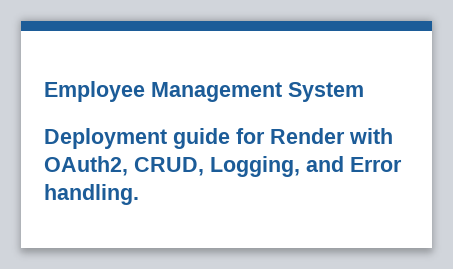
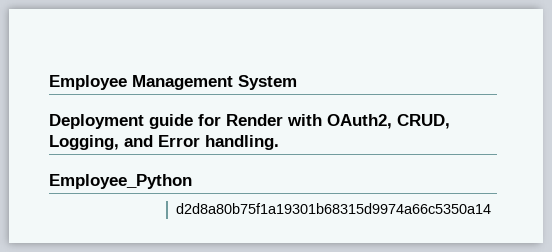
(139, 194) none -> [49,174,192,189] [175,203,491,214] // Employee_Python // d2d8a80b75f1a19301b68315d9974a66c5350a14

